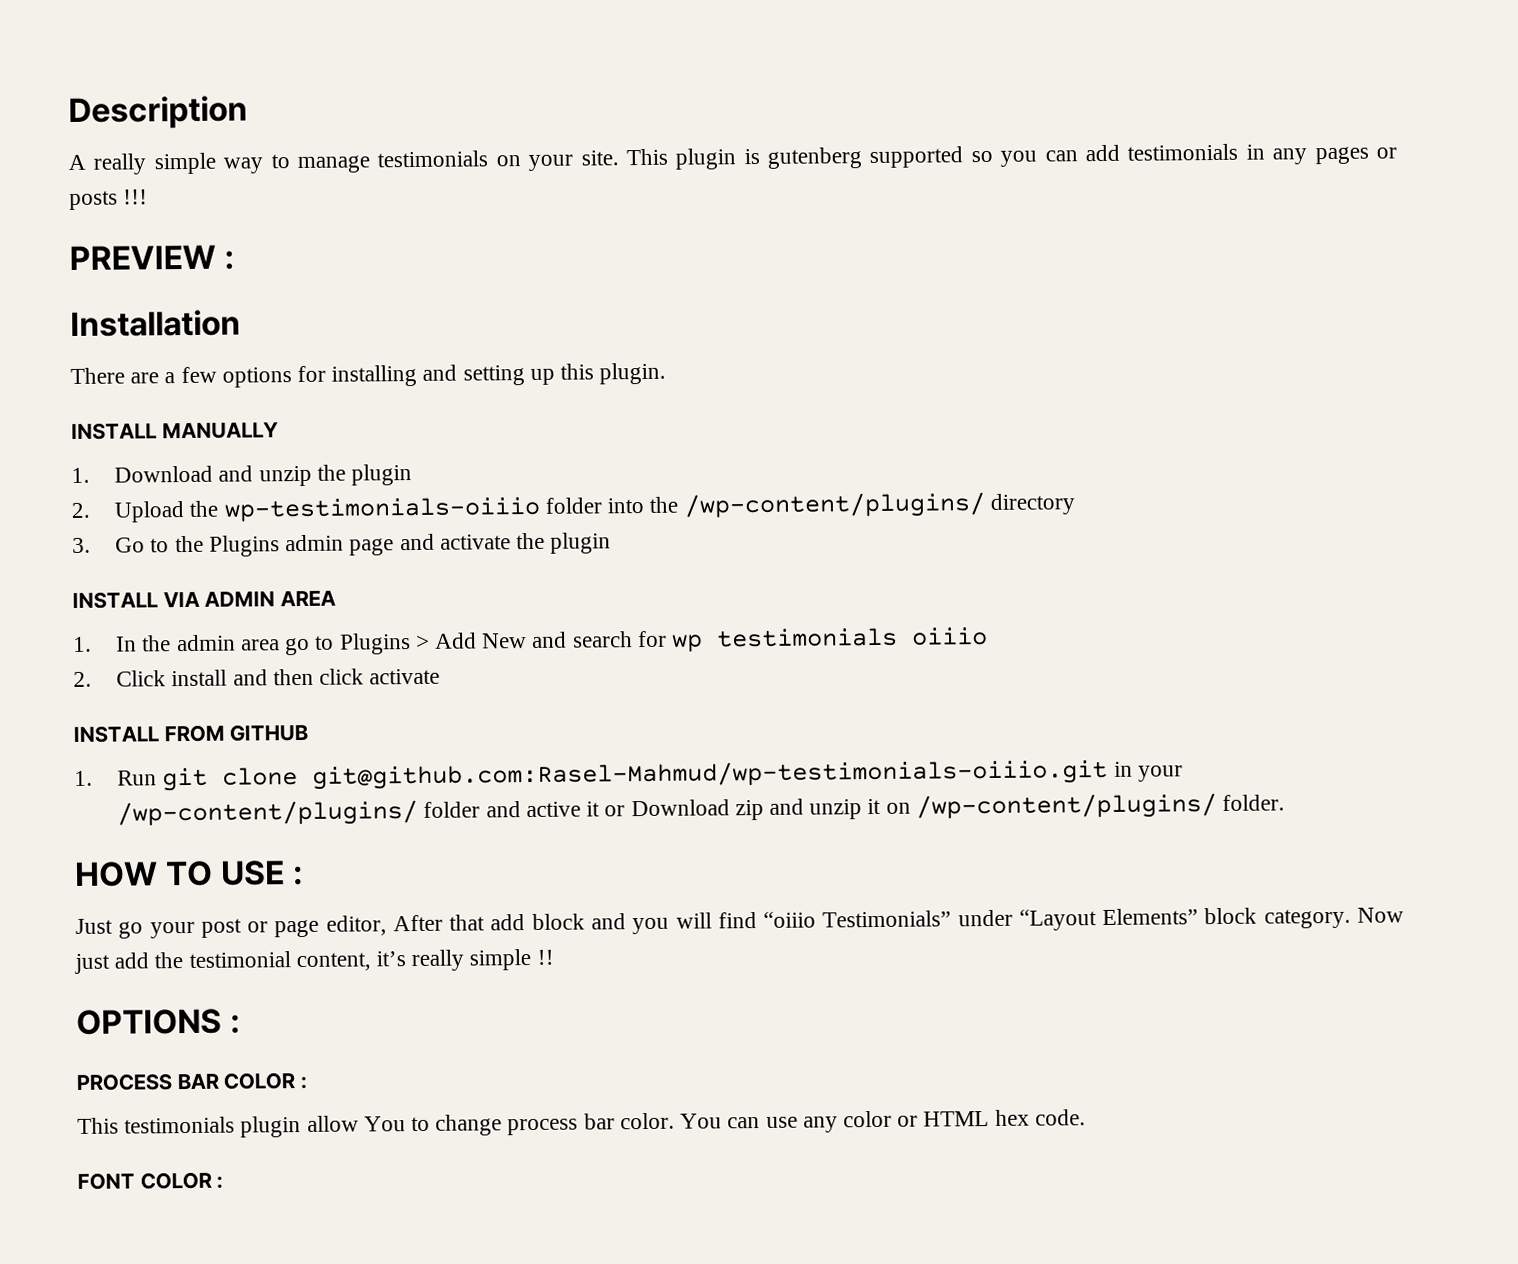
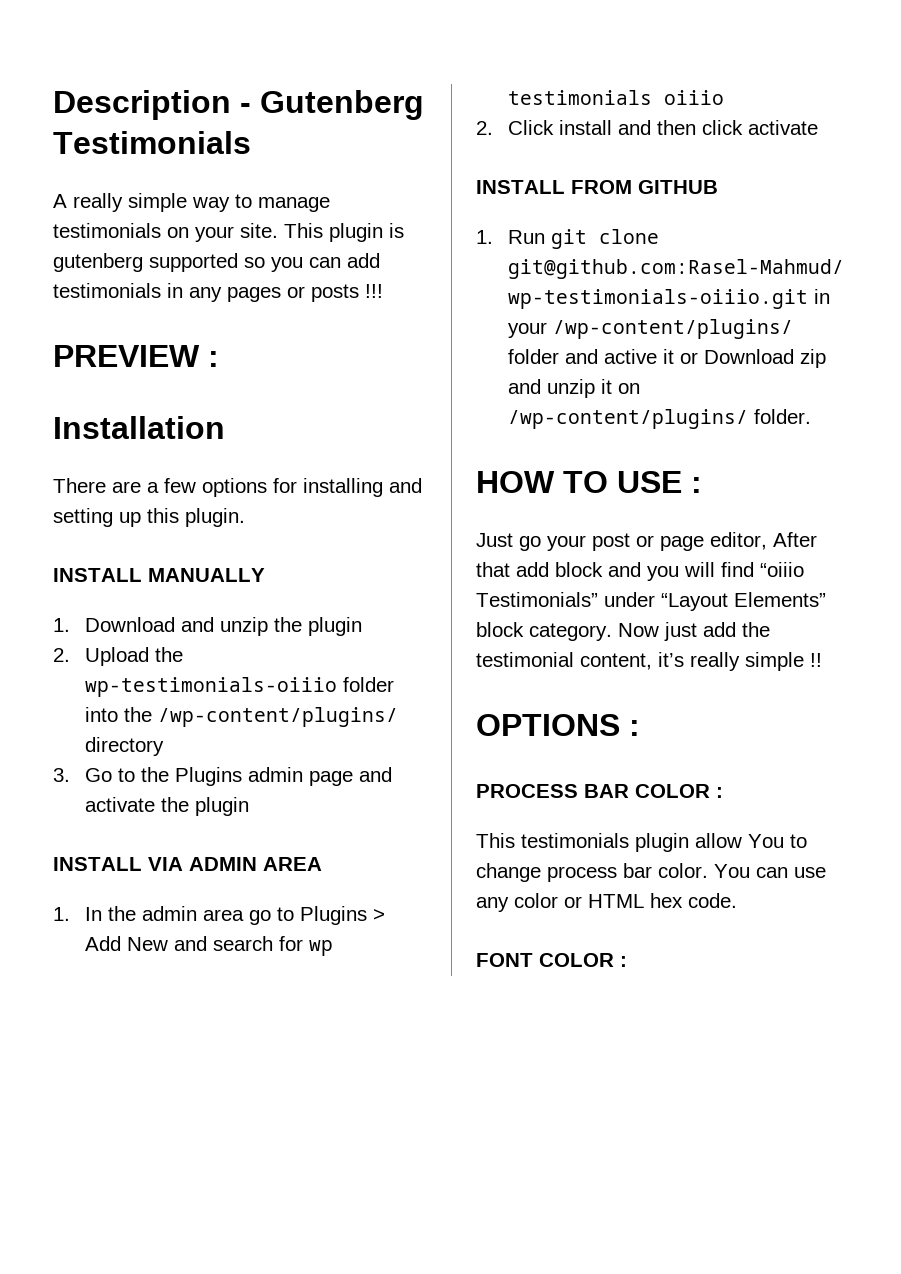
(248, 112) none -> [240,90,424,120] [53,131,251,154] - Gutenberg Testimonials

